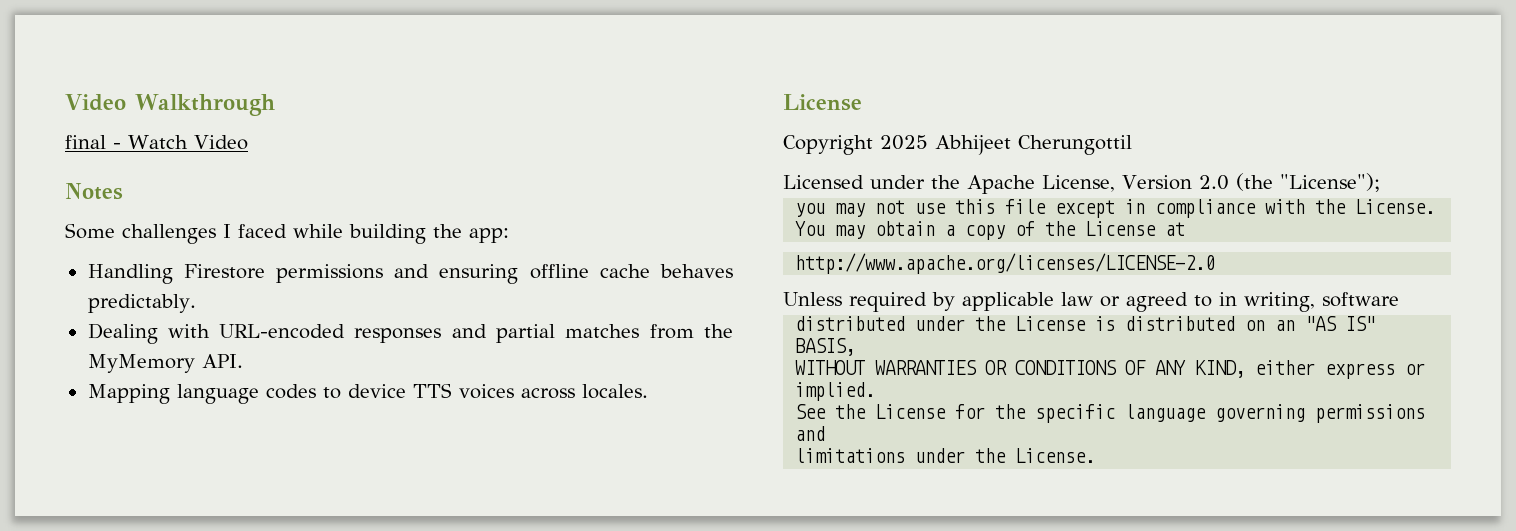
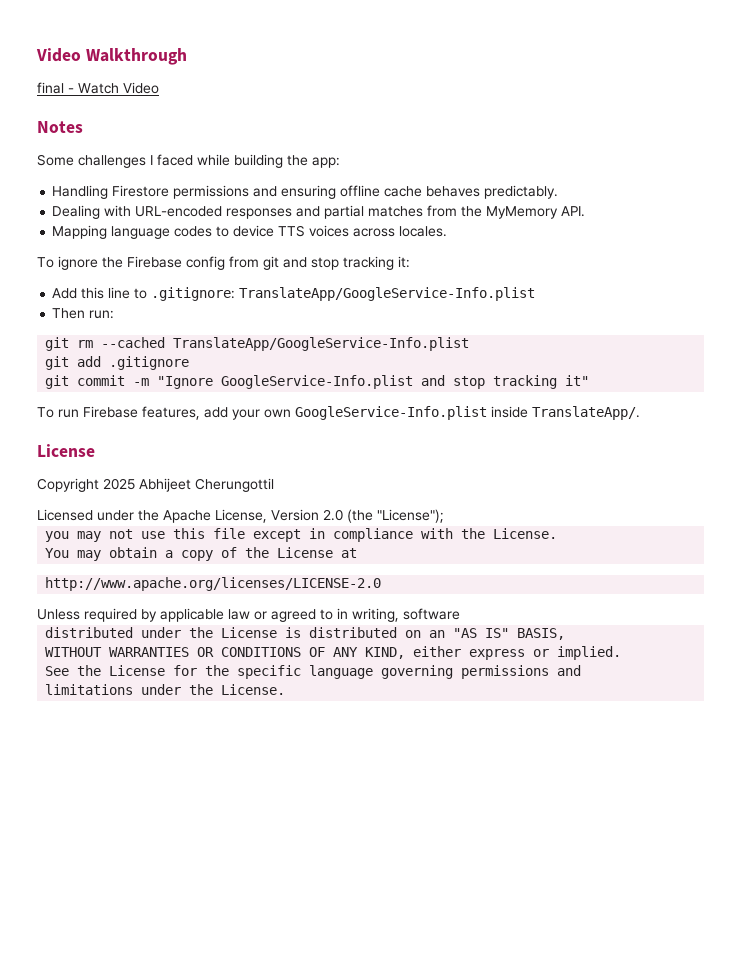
(648, 391) none -> [37,256,410,270] [52,287,536,301] [52,308,115,319] [45,337,470,351] [45,356,190,370] [45,375,590,389] [37,406,640,420] // To ignore the Firebase config from git and stop tracking it: // Add this line to .gitignore: TranslateApp/GoogleService-Info.plist // Then run: // git rm --cached TranslateApp/GoogleService-Info.plist // git add .gitignore // git commit -m "Ignore GoogleService-Info.plist and stop tracking it" // To run Firebase features, add your own GoogleService-Info.plist inside TranslateApp/.

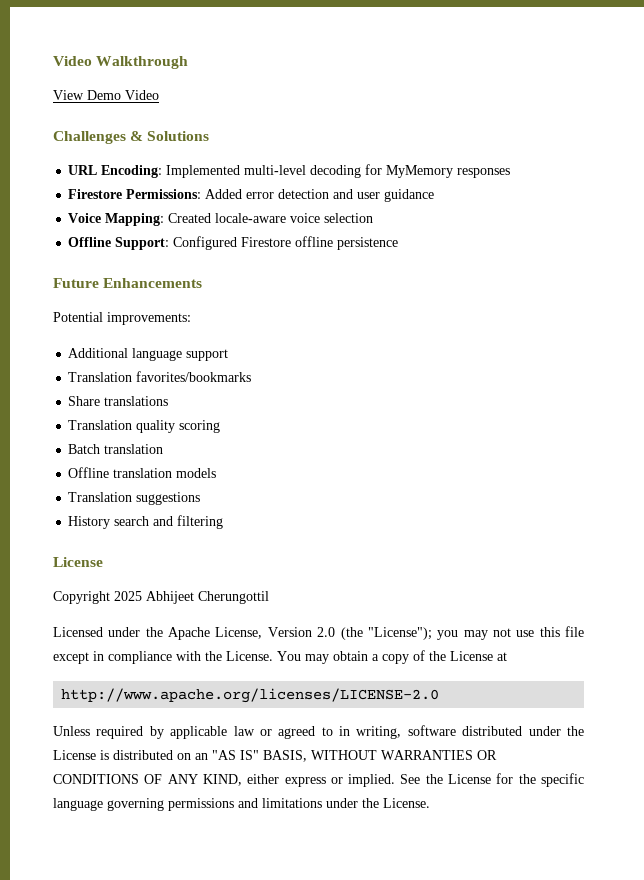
[37,82,159,94] [37,121,83,133] [37,154,340,168] [52,185,559,199] [52,205,586,219] [52,225,448,239] [37,256,410,270] [52,287,536,301] [52,308,115,319] [45,337,470,351] [45,356,190,370] [45,375,590,389] [37,406,640,420] final - Watch Video // Notes // Some challenges I faced while building the app: // Handling Firestore permissions and ensuring offline cache behaves predictably. // Dealing with URL-encoded responses and partial matches from the MyMemory API. // Mapping language codes to device TTS voices across locales. // To ignore the Firebase config from git and stop tracking it: // Add this line to .gitignore: TranslateApp/GoogleService-Info.plist // Then run: // git rm --cached TranslateApp/GoogleService-Info.plist // git add .gitignore // git commit -m "Ignore GoogleService-Info.plist and stop tracking it" // To run Firebase features, add your own GoogleService-Info.plist inside TranslateApp/. -> [53,90,159,100] [53,131,210,144] [68,164,511,178] [68,189,435,202] [68,213,374,226] [68,236,399,250] [53,278,203,288] [53,312,191,325] [68,348,229,361] [68,371,252,382] [68,396,169,406] [68,420,221,433] [68,444,164,454] [68,467,217,478] [68,492,201,505] [68,515,224,529] View Demo Video // Challenges & Solutions // URL Encoding: Implemented multi-level decoding for MyMemory responses // Firestore Permissions: Added error detection and user guidance // Voice Mapping: Created locale-aware voice selection // Offline Support: Configured Firestore offline persistence // Future Enhancements // Potential improvements: // Additional language support // Translation favorites/bookmarks // Share translations // Translation quality scoring // Batch translation // Offline translation models // Translation suggestions // History search and filtering
(444, 516) // -> (432, 633) none
(558, 533) // -> (273, 656) none
(460, 614) // -> (456, 730) none
(566, 634) // -> (307, 756) none
(622, 653) // -> (396, 780) none
(582, 670) // -> (258, 803) none

